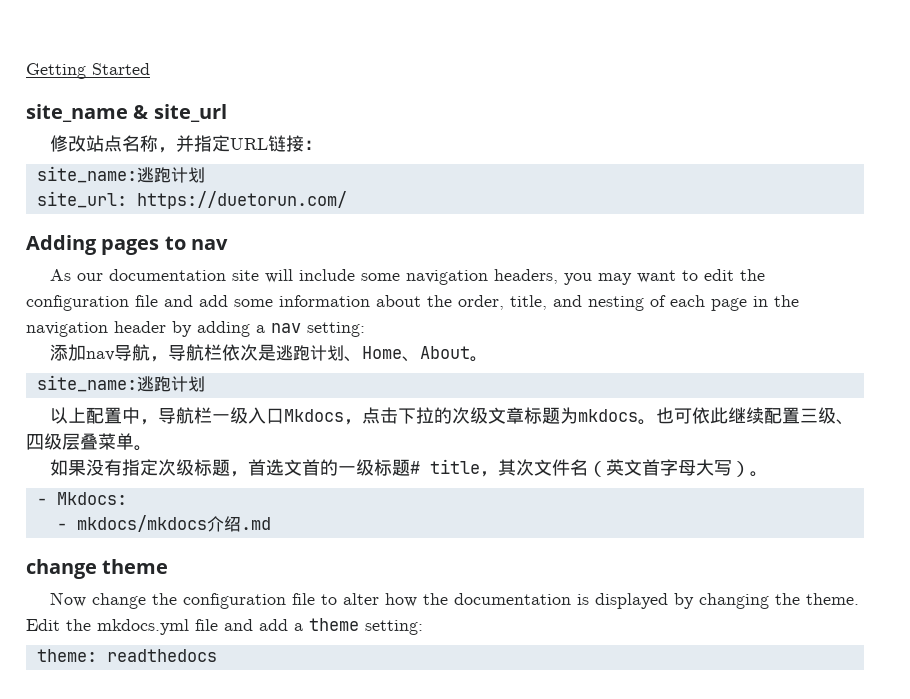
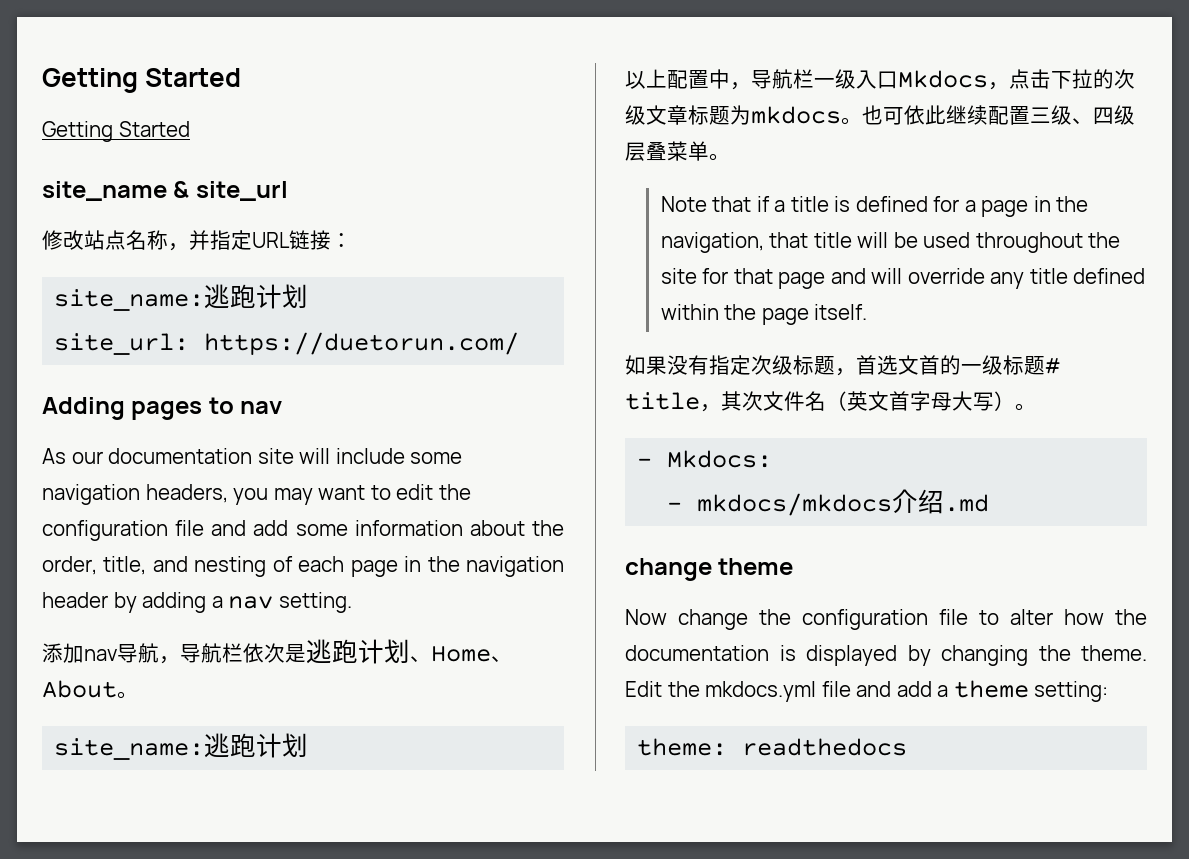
[26,63,150,79] Getting Started -> [42,68,242,93] [42,121,190,142] Getting Started // Getting Started
[307,322,365,337] setting: -> [278,592,352,613] setting.
(152, 448) none -> [660,196,1089,217] [660,232,1121,253] [660,268,1146,289] [660,304,868,325] // Note that if a title is defined for a page in the navigation, that title will be used throughout the site for that page and will override any title defined within the page itself.

